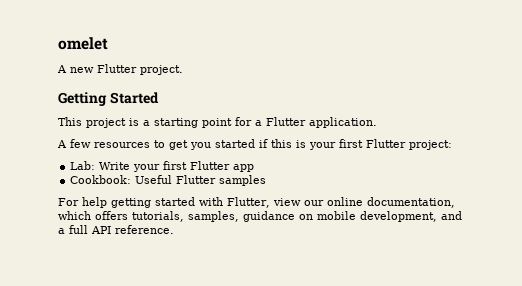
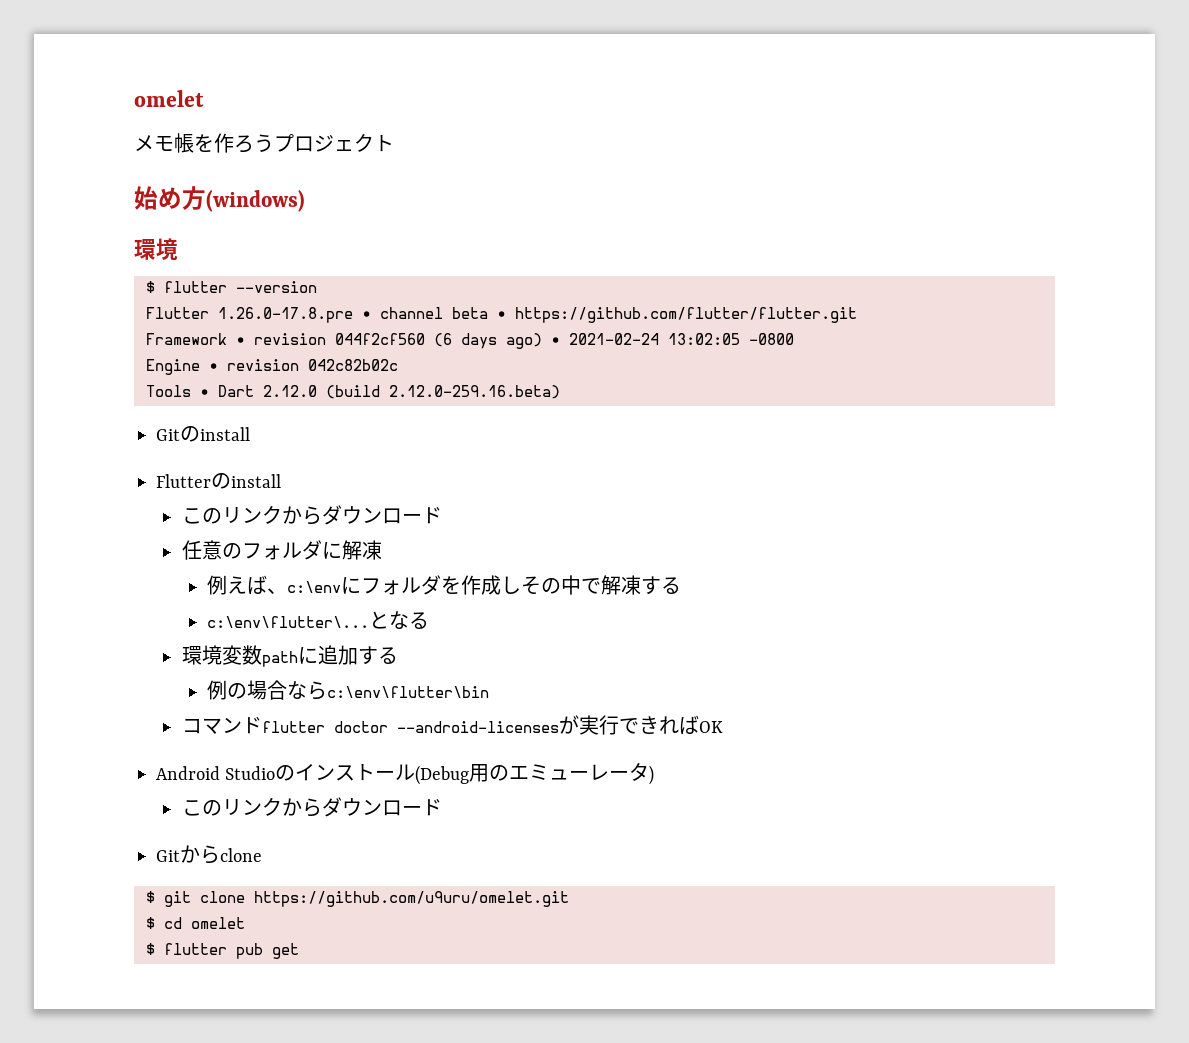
[58,37,108,50] [57,64,183,75] [58,92,159,106] [58,117,377,128] [57,139,452,150] [70,161,255,172] [70,175,267,186] [58,197,455,208] [58,211,462,222] [58,225,174,234] omelet // A new Flutter project. // Getting Started // This project is a starting point for a Flutter application. // A few resources to get you started if this is your first Flutter project: // Lab: Write your first Flutter app // Cookbook: Useful Flutter samples // For help getting started with Flutter, view our online documentation, which offers tutorials, samples, guidance on mobile development, and a full API reference. -> [134,90,204,107] [134,133,394,153] [134,186,305,212] [134,238,178,260] [146,281,317,293] [146,307,857,323] [146,333,794,349] [146,359,398,375] [146,385,560,399] [156,426,250,442] [156,473,281,489] [181,505,442,525] [181,540,382,560] [206,575,681,595] [206,611,429,629] [181,645,398,667] [206,680,489,700] [181,715,723,735] [156,762,655,785] [181,797,442,817] [156,845,262,864] [146,891,569,907] [146,917,245,929] [146,943,299,959] omelet // メモ帳を作ろうプロジェクト // 始め方(windows) // 環境 // $ flutter --version // Flutter 1.26.0-17.8.pre • channel beta • https://github.com/flutter/flutter.git // Framework • revision 044f2cf560 (6 days ago) • 2021-02-24 13:02:05 -0800 // Engine • revision 042c82b02c // Tools • Dart 2.12.0 (build 2.12.0-259.16.beta) // Gitのinstall // Flutterのinstall // このリンクからダウンロード // 任意のフォルダに解凍 // 例えば、c:\envにフォルダを作成しその中で解凍する // c:\env\flutter\...となる // 環境変数pathに追加する // 例の場合ならc:\env\flutter\bin // コマンドflutter doctor --android-licensesが実行できればOK // Android Studioのインストール(Debug用のエミューレータ) // このリンクからダウンロード // Gitからclone // $ git clone https://github.com/u9uru/omelet.git // $ cd omelet // $ flutter pub get

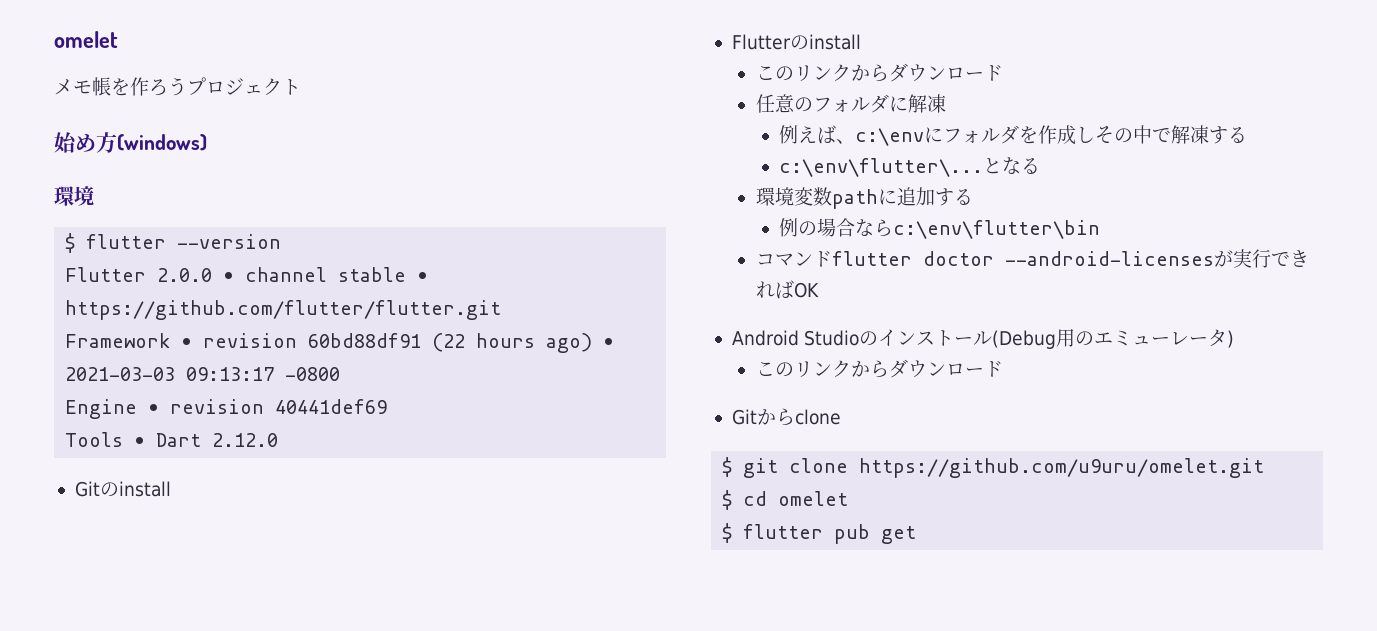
[218,307,353,323] 1.26.0-17.8.pre -> [157,268,213,282] 2.0.0
[452,307,488,319] beta -> [338,267,407,282] stable
[335,333,740,349] 044f2cf560 (6 days ago) • 2021-02-24 13:02:05 -> [308,333,615,353] [65,367,275,381] 60bd88df91 (22 hours ago) • 2021-03-03 09:13:17
[308,359,398,371] 042c82b02c -> [275,399,388,414] 40441def69
[326,385,560,399] (build 2.12.0-259.16.beta) -> (279, 440) none

